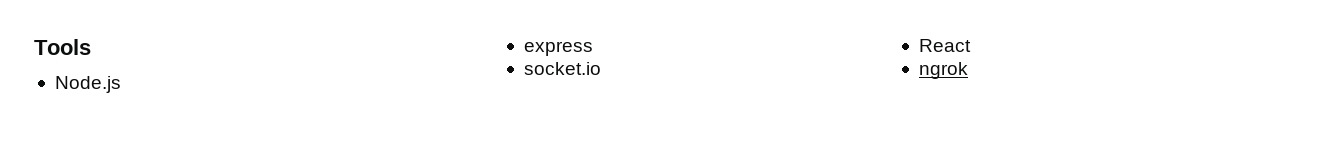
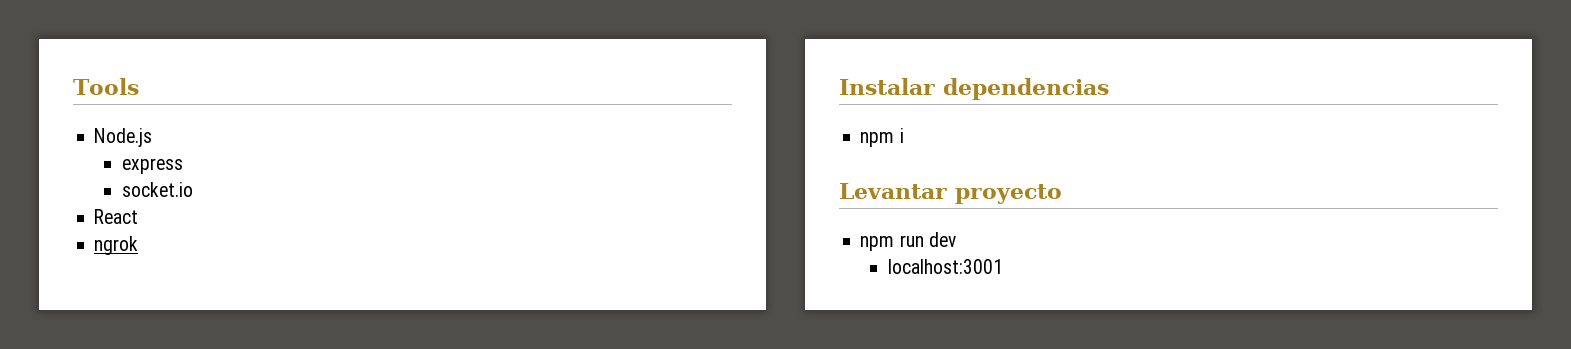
(968, 70) none -> [839,78,1109,100] [860,128,904,147] [839,183,1062,204] [860,232,956,251] [887,259,1003,274] // Instalar dependencias // npm i // Levantar proyecto // npm run dev // localhost:3001

